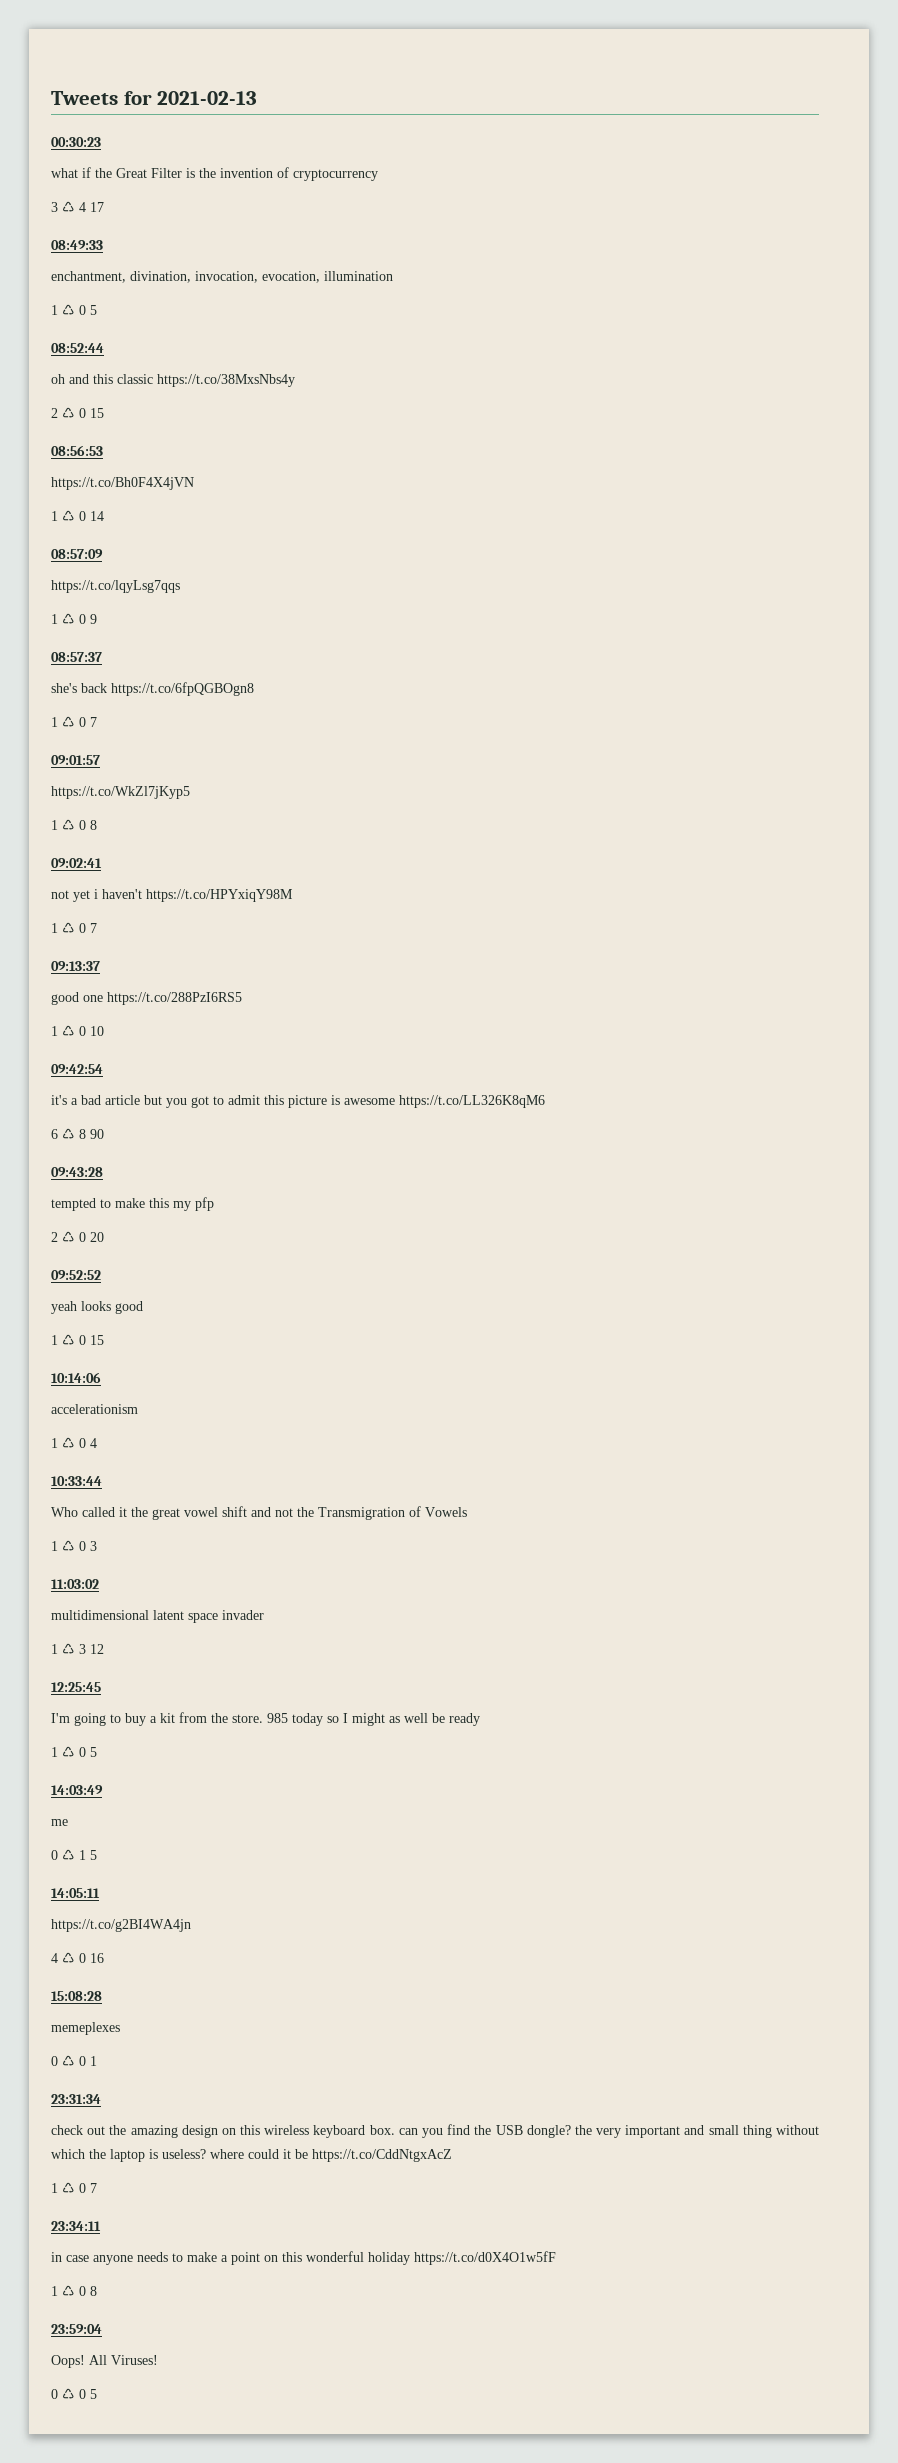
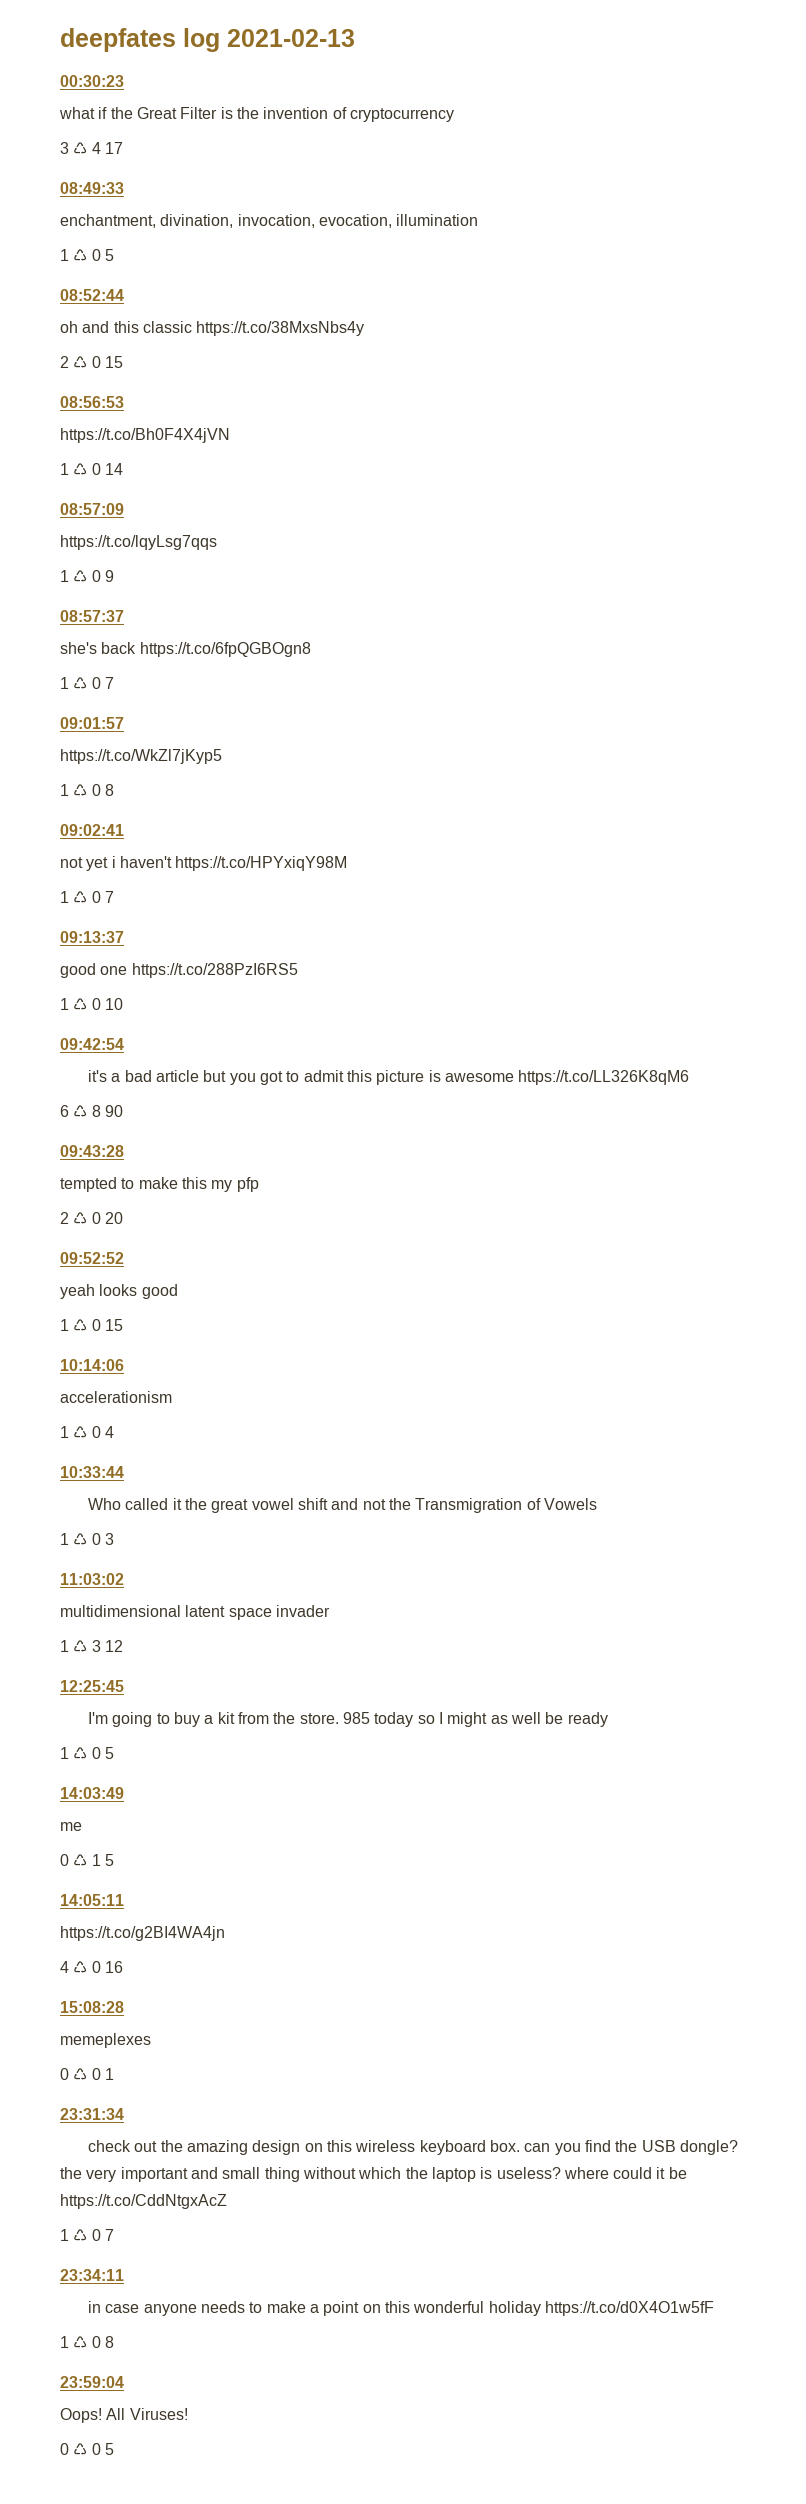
[51,91,152,105] Tweets for -> [60,28,220,52] deepfates log

